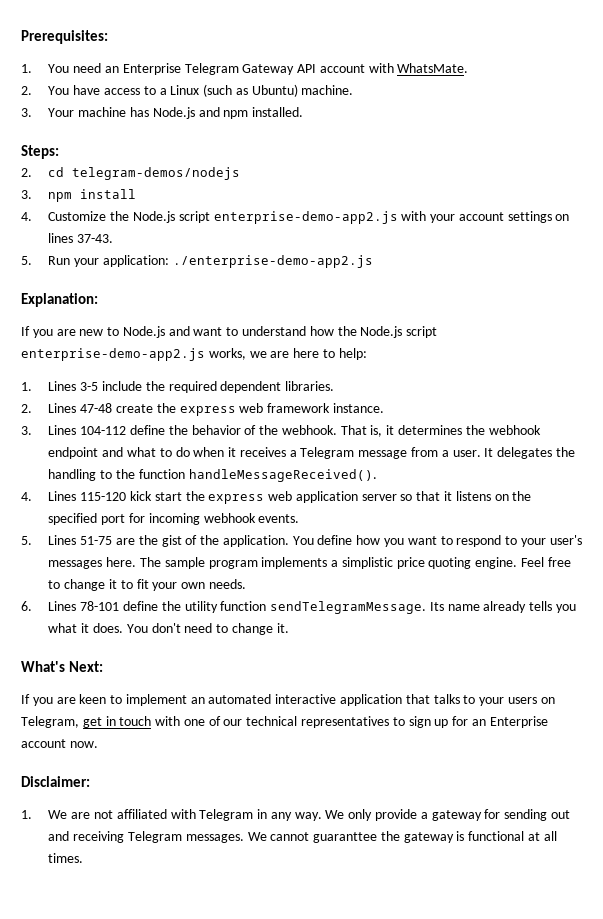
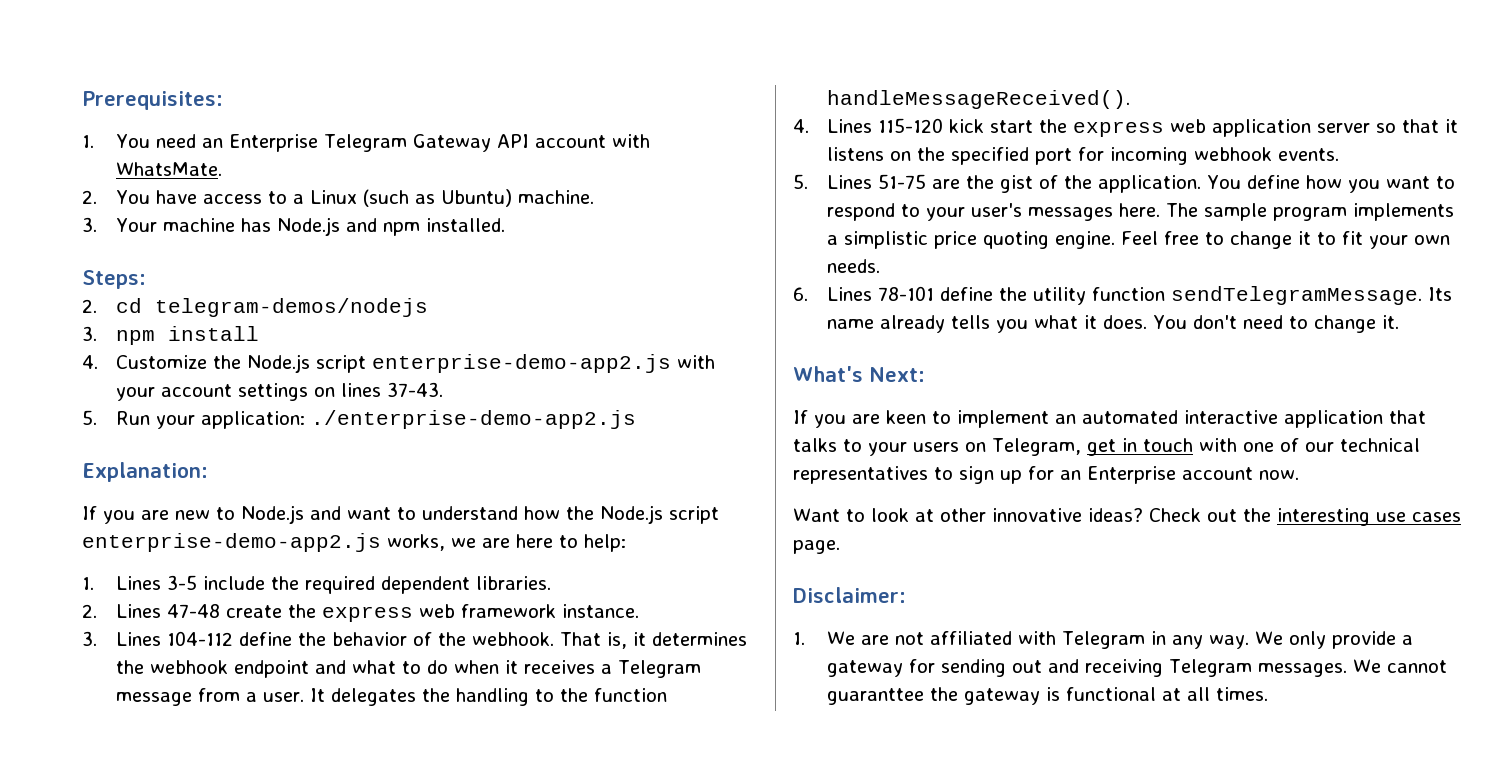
(98, 744) none -> [793,508,1461,526] [793,540,840,554] // Want to look at other innovative ideas? Check out the interesting use cases page.

